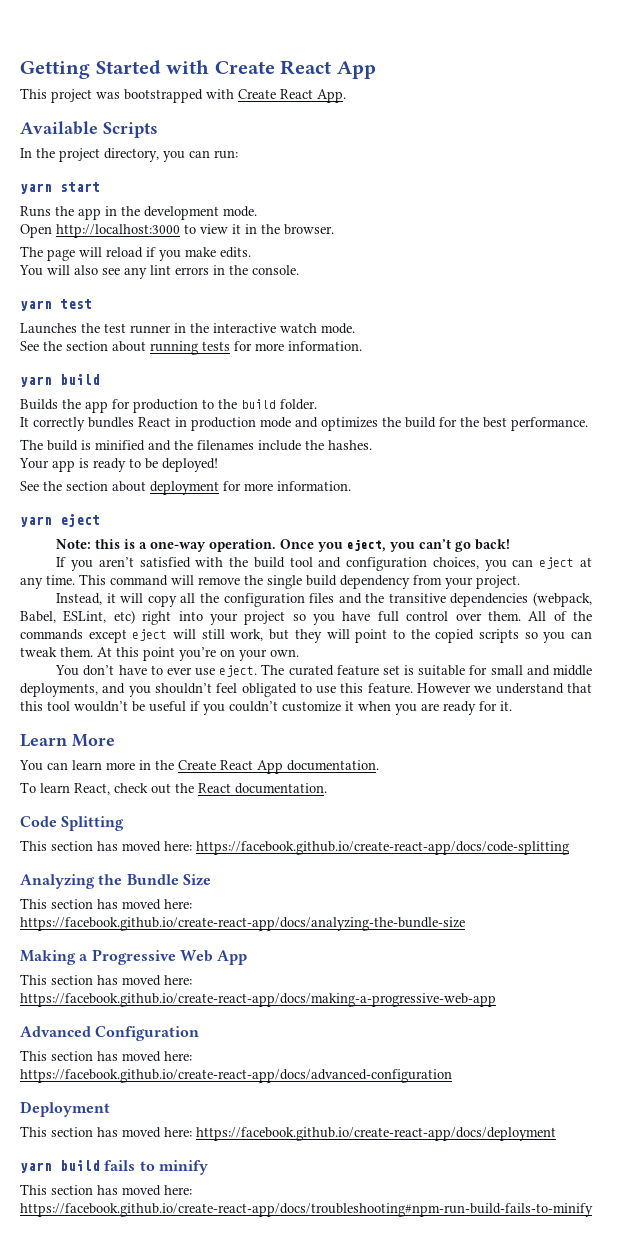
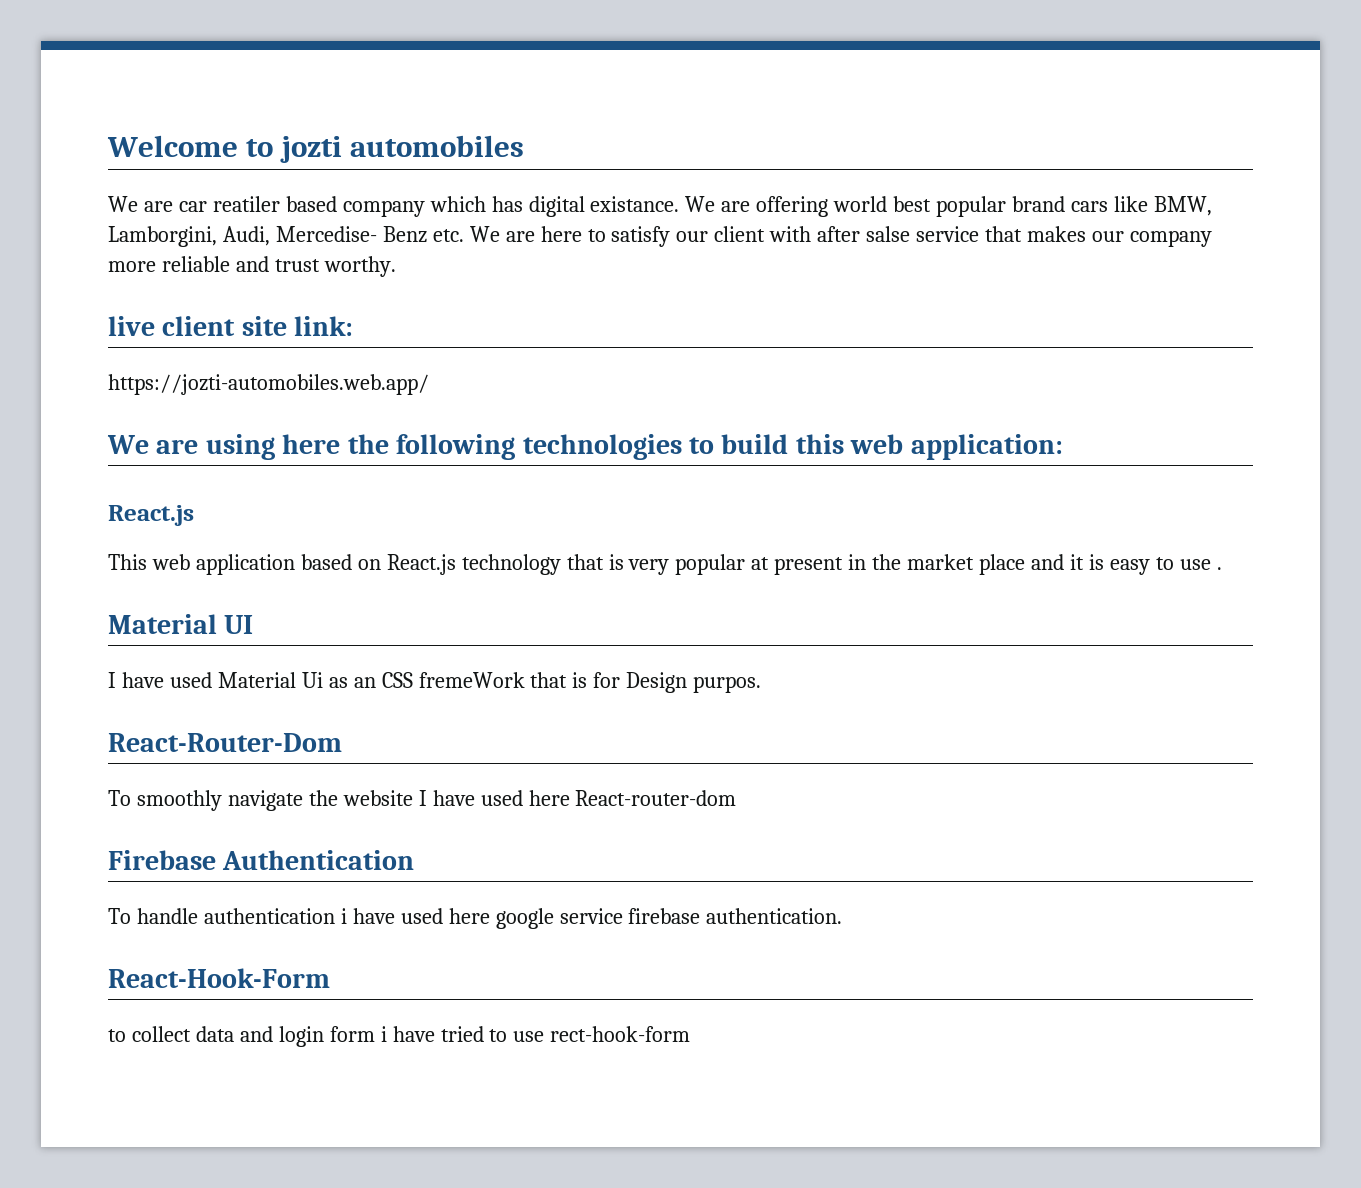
[20,60,376,79] [20,88,346,103] [20,121,158,138] [20,148,238,162] [20,182,100,194] [20,206,257,220] [20,224,334,238] [20,246,251,261] [19,265,299,279] [20,299,92,311] [20,323,355,334] [20,341,362,355] [20,374,100,387] [20,399,317,413] [20,417,588,431] [20,439,372,451] [19,458,218,472] [20,481,351,495] [20,514,100,527] [56,539,511,552] [56,557,592,571] [20,574,520,589] [56,592,593,607] [20,610,592,625] [20,629,592,643] [20,647,299,661] [55,664,592,677] [20,683,593,697] [20,701,512,715] [20,734,115,747] [19,760,379,774] [20,782,327,795] [20,816,125,831] [20,840,569,855] [20,874,211,889] [20,898,192,910] [20,917,465,931] [20,949,248,965] [20,974,192,986] [20,993,496,1007] [20,1026,200,1041] [20,1050,192,1062] [20,1069,452,1083] [20,1101,110,1117] [20,1126,556,1141] [20,1160,208,1175] [20,1184,192,1196] [20,1203,593,1217] Getting Started with Create React App // This project was bootstrapped with Create React App. // Available Scripts // In the project directory, you can run: // yarn start // Runs the app in the development mode. // Open http://localhost:3000 to view it in the browser. // The page will reload if you make edits. // You will also see any lint errors in the console. // yarn test // Launches the test runner in the interactive watch mode. // See the section about running tests for more information. // yarn build // Builds the app for production to the build folder. // It correctly bundles React in production mode and optimizes the build for the best performance. // The build is minified and the filenames include the hashes. // Your app is ready to be deployed! // See the section about deployment for more information. // yarn eject // Note: this is a one-way operation. Once you eject, you can’t go back! // If you aren’t satisfied with the build tool and configuration choices, you can eject at any time. This command will remove the single build dependency from your project. // Instead, it will copy all the configuration files and the transitive dependencies (webpack, Babel, ESLint, etc) right into your project so you have full control over them. All of the commands except eject will still work, but they will point to the copied scripts so you can tweak them. At this point you’re on your own. // You don’t have to ever use eject. The curated feature set is suitable for small and middle deployments, and you shouldn’t feel obligated to use this feature. However we understand that this tool wouldn’t be useful if you couldn’t customize it when you are ready for it. // Learn More // You can learn more in the Create React App documentation. // To learn React, check out the React documentation. // Code Splitting // This section has moved here: https://facebook.github.io/create-react-app/docs/code-splitting // Analyzing the Bundle Size // This section has moved here: https://facebook.github.io/create-react-app/docs/analyzing-the-bundle-size // Making a Progressive Web App // This section has moved here: https://facebook.github.io/create-react-app/docs/making-a-progressive-web-app // Advanced Configuration // This section has moved here: https://facebook.github.io/create-react-app/docs/advanced-configuration // Deployment // This section has moved here: https://facebook.github.io/create-react-app/docs/deployment // yarn build fails to minify // This section has moved here: https://facebook.github.io/create-react-app/docs/troubleshooting#npm-run-build-fails-to-minify -> [107,135,525,163] [108,196,1212,217] [108,226,1212,247] [108,256,396,277] [108,316,354,336] [108,374,429,395] [107,434,1063,460] [108,505,194,526] [108,554,1222,575] [108,614,254,634] [108,672,762,693] [108,733,342,752] [108,790,737,811] [108,850,415,870] [108,908,843,929] [108,968,330,988] [108,1026,691,1047] Welcome to jozti automobiles // We are car reatiler based company which has digital existance. We are offering world best popular brand cars like BMW, Lamborgini, Audi, Mercedise- Benz etc. We are here to satisfy our client with after salse service that makes our company more reliable and trust worthy. // live client site link: // https://jozti-automobiles.web.app/ // We are using here the following technologies to build this web application: // React.js // This web application based on React.js technology that is very popular at present in the market place and it is easy to use . // Material UI // I have used Material Ui as an CSS fremeWork that is for Design purpos. // React-Router-Dom // To smoothly navigate the website I have used here React-router-dom // Firebase Authentication // To handle authentication i have used here google service firebase authentication. // React-Hook-Form // to collect data and login form i have tried to use rect-hook-form

